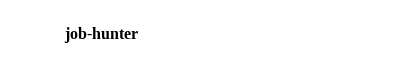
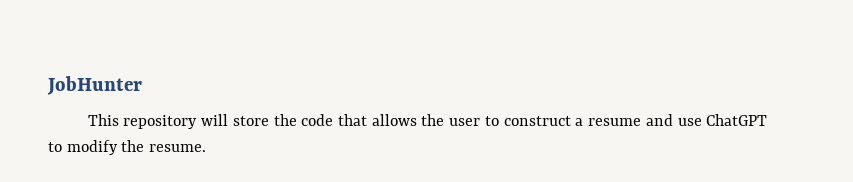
[64,27,138,43] job-hunter -> [47,76,142,95] [87,114,768,129] [48,140,207,155] JobHunter // This repository will store the code that allows the user to construct a resume and use ChatGPT to modify the resume.

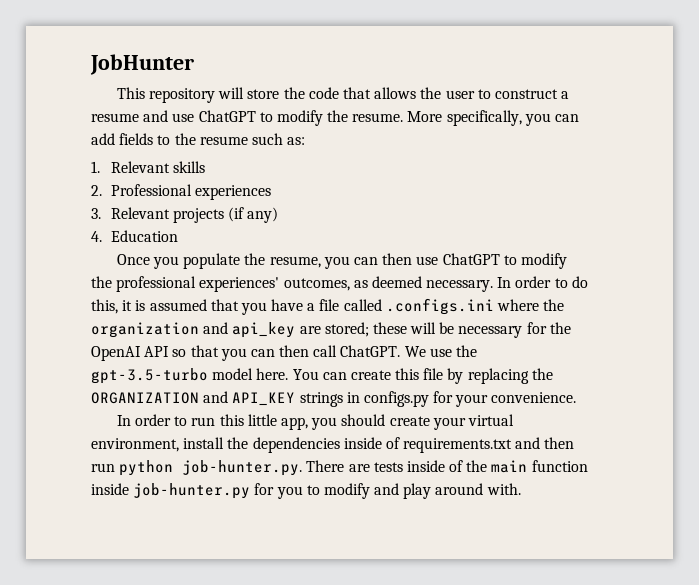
(207, 148) none -> [407,110,580,126] [91,133,306,145] [91,161,205,173] [91,184,271,200] [91,207,279,223] [91,230,178,242] [116,253,567,269] [91,276,588,292] [91,298,565,315] [91,322,571,338] [91,345,478,361] [91,368,553,384] [91,391,577,407] [116,414,514,430] [91,437,575,453] [91,460,588,476] [91,483,521,499] More specifically, you can add fields to the resume such as: // 1. Relevant skills // 2. Professional experiences // 3. Relevant projects (if any) // 4. Education // Once you populate the resume, you can then use ChatGPT to modify the professional experiences' outcomes, as deemed necessary. In order to do this, it is assumed that you have a file called .configs.ini where the organization and api_key are stored; these will be necessary for the OpenAI API so that you can then call ChatGPT. We use the gpt-3.5-turbo model here. You can create this file by replacing the ORGANIZATION and API_KEY strings in configs.py for your convenience. // In order to run this little app, you should create your virtual environment, install the dependencies inside of requirements.txt and then run python job-hunter.py. There are tests inside of the main function inside job-hunter.py for you to modify and play around with.

